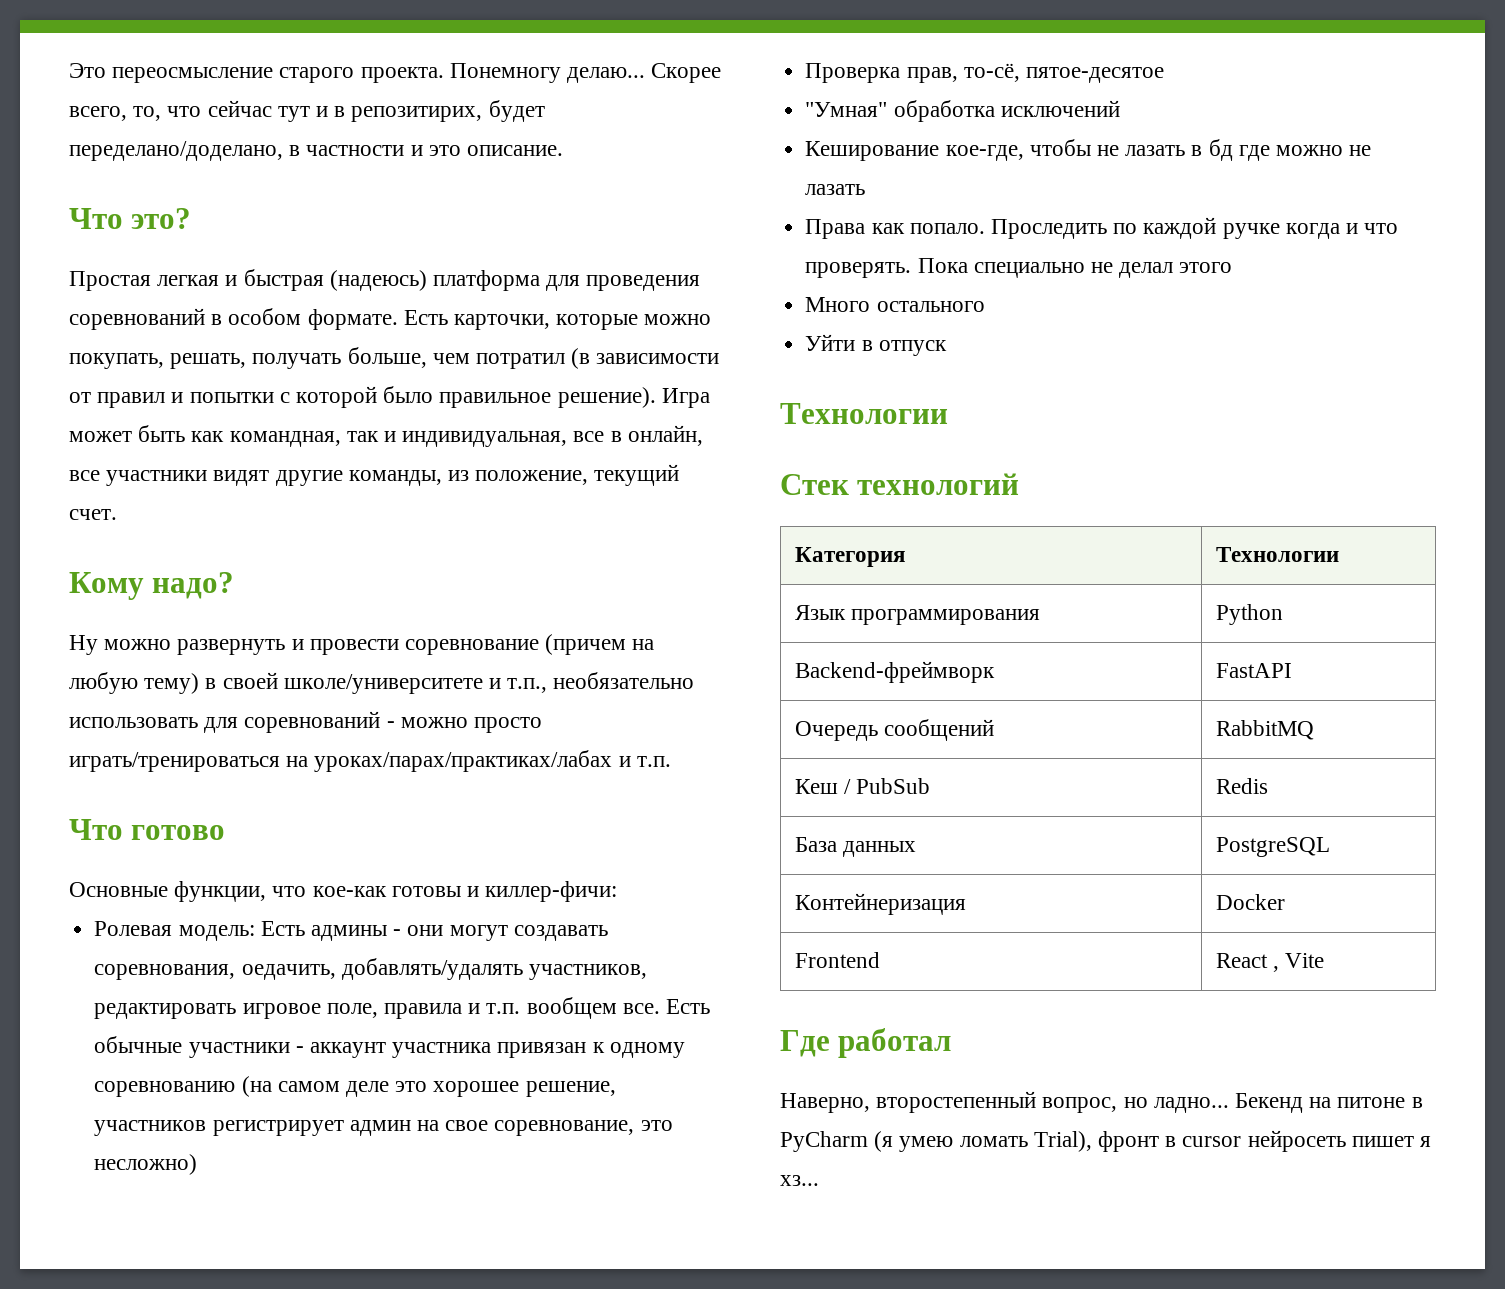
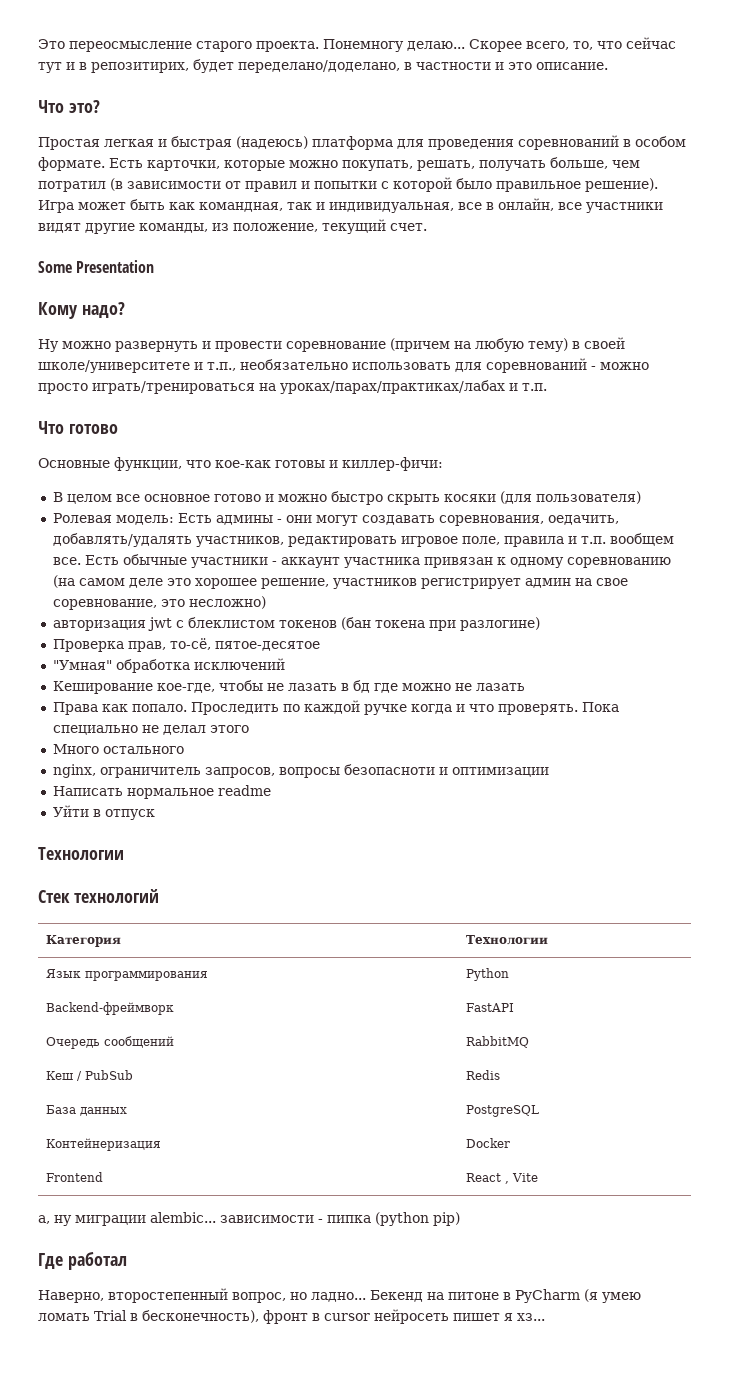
(117, 514) none -> [38,260,155,273] // Some Presentation
(618, 891) none -> [52,491,641,505] // В целом все основное готово и можно быстро скрыть косяки (для пользователя)
(198, 1164) none -> [52,617,540,631] // авторизация jwt с блеклистом токенов (бан токена при разлогине)
(985, 306) none -> [52,764,549,778] [52,785,271,799] // nginx, ограничитель запросов, вопросы безопасноти и оптимизации // Написать нормальное readme
(1325, 960) none -> [38,1212,460,1226] // а, ну миграции alembic... зависимости - пипка (python pip)
[1033,1131,1092,1152] Trial), -> [94,1310,259,1323] Trial в бесконечность),

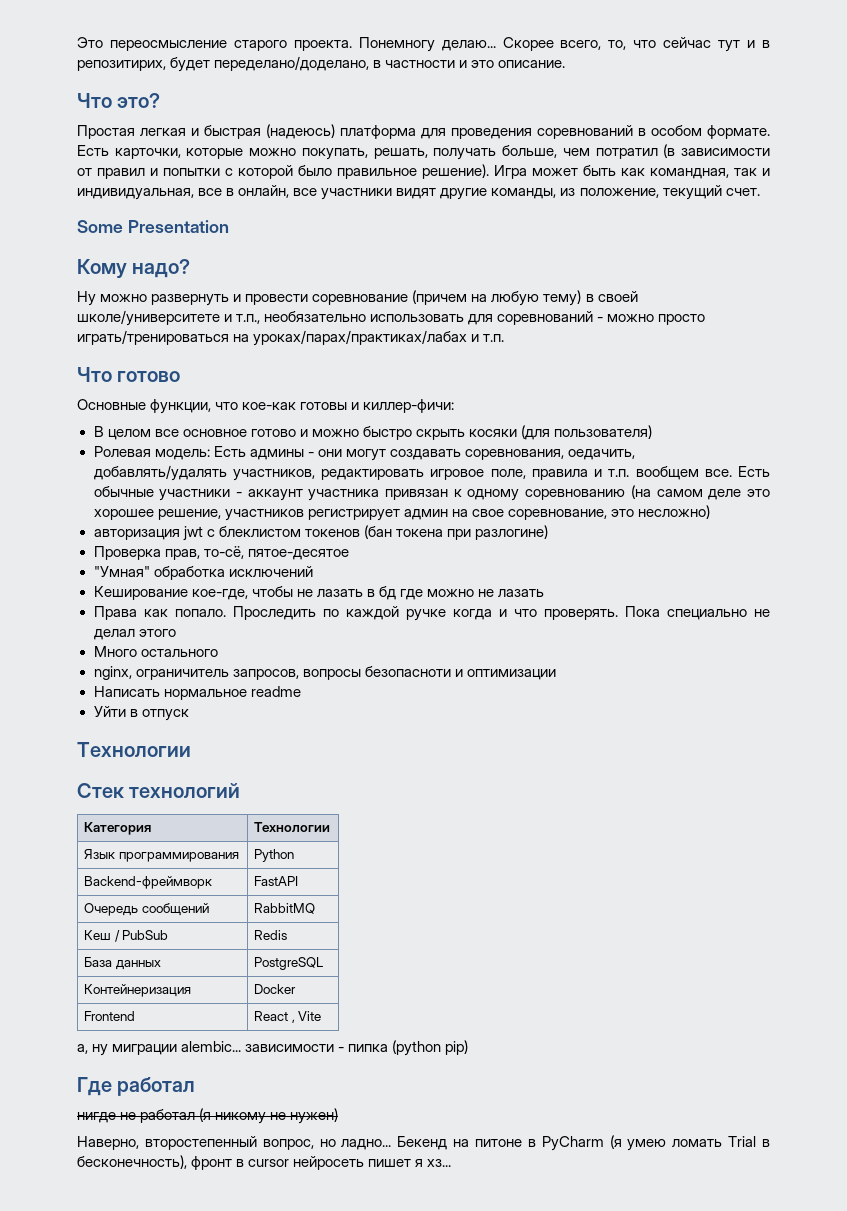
(127, 1261) none -> [77,1108,339,1124] // нигде не работал (я никому не нужен)

